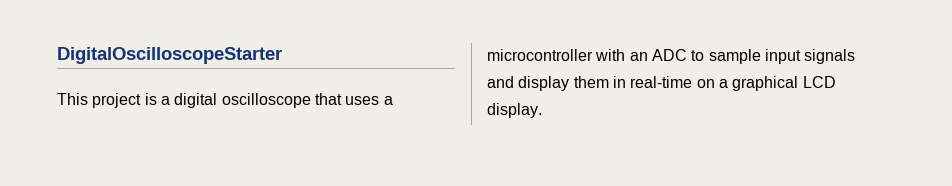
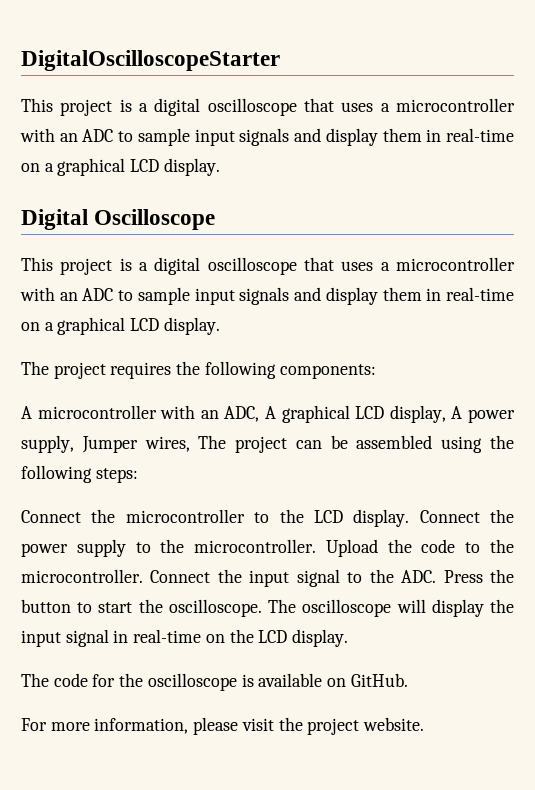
(542, 110) none -> [21,209,216,230] [21,257,515,275] [20,287,514,305] [21,317,220,335] [21,361,376,379] [21,405,515,423] [21,435,514,453] [21,465,138,483] [21,509,514,527] [21,539,514,557] [21,569,515,587] [21,599,514,617] [21,629,349,647] [21,673,408,691] [21,717,425,735] // Digital Oscilloscope // This project is a digital oscilloscope that uses a microcontroller with an ADC to sample input signals and display them in real-time on a graphical LCD display. // The project requires the following components: // A microcontroller with an ADC, A graphical LCD display, A power supply, Jumper wires, The project can be assembled using the following steps: // Connect the microcontroller to the LCD display. Connect the power supply to the microcontroller. Upload the code to the microcontroller. Connect the input signal to the ADC. Press the button to start the oscilloscope. The oscilloscope will display the input signal in real-time on the LCD display. // The code for the oscilloscope is available on GitHub. // For more information, please visit the project website.

